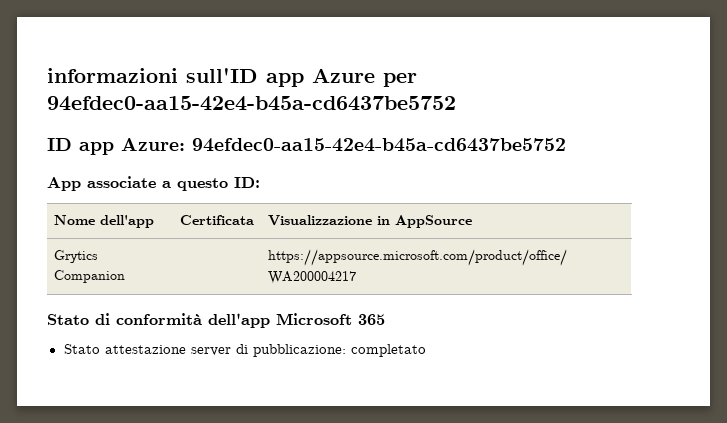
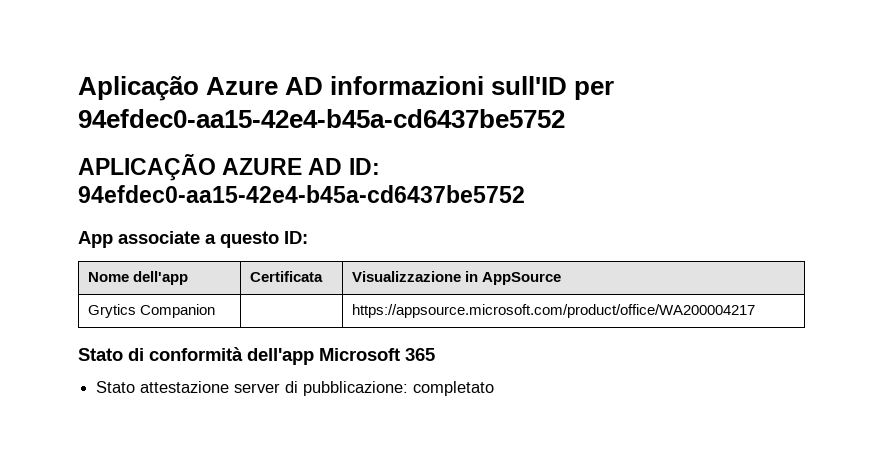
[47,68,417,87] [47,96,456,111] [47,138,185,155] informazioni sull'ID app Azure per 94efdec0-aa15-42e4-b45a-cd6437be5752 // ID app Azure: -> [78,76,615,101] [78,109,565,128] [78,154,380,181] Aplicação Azure AD informazioni sull'ID per 94efdec0-aa15-42e4-b45a-cd6437be5752 // APLICAÇÃO AZURE AD ID:

